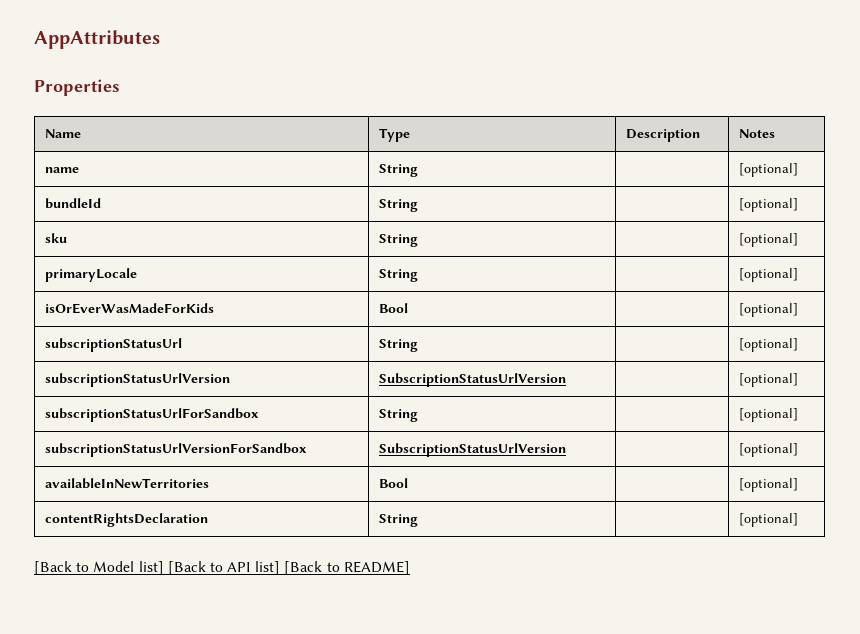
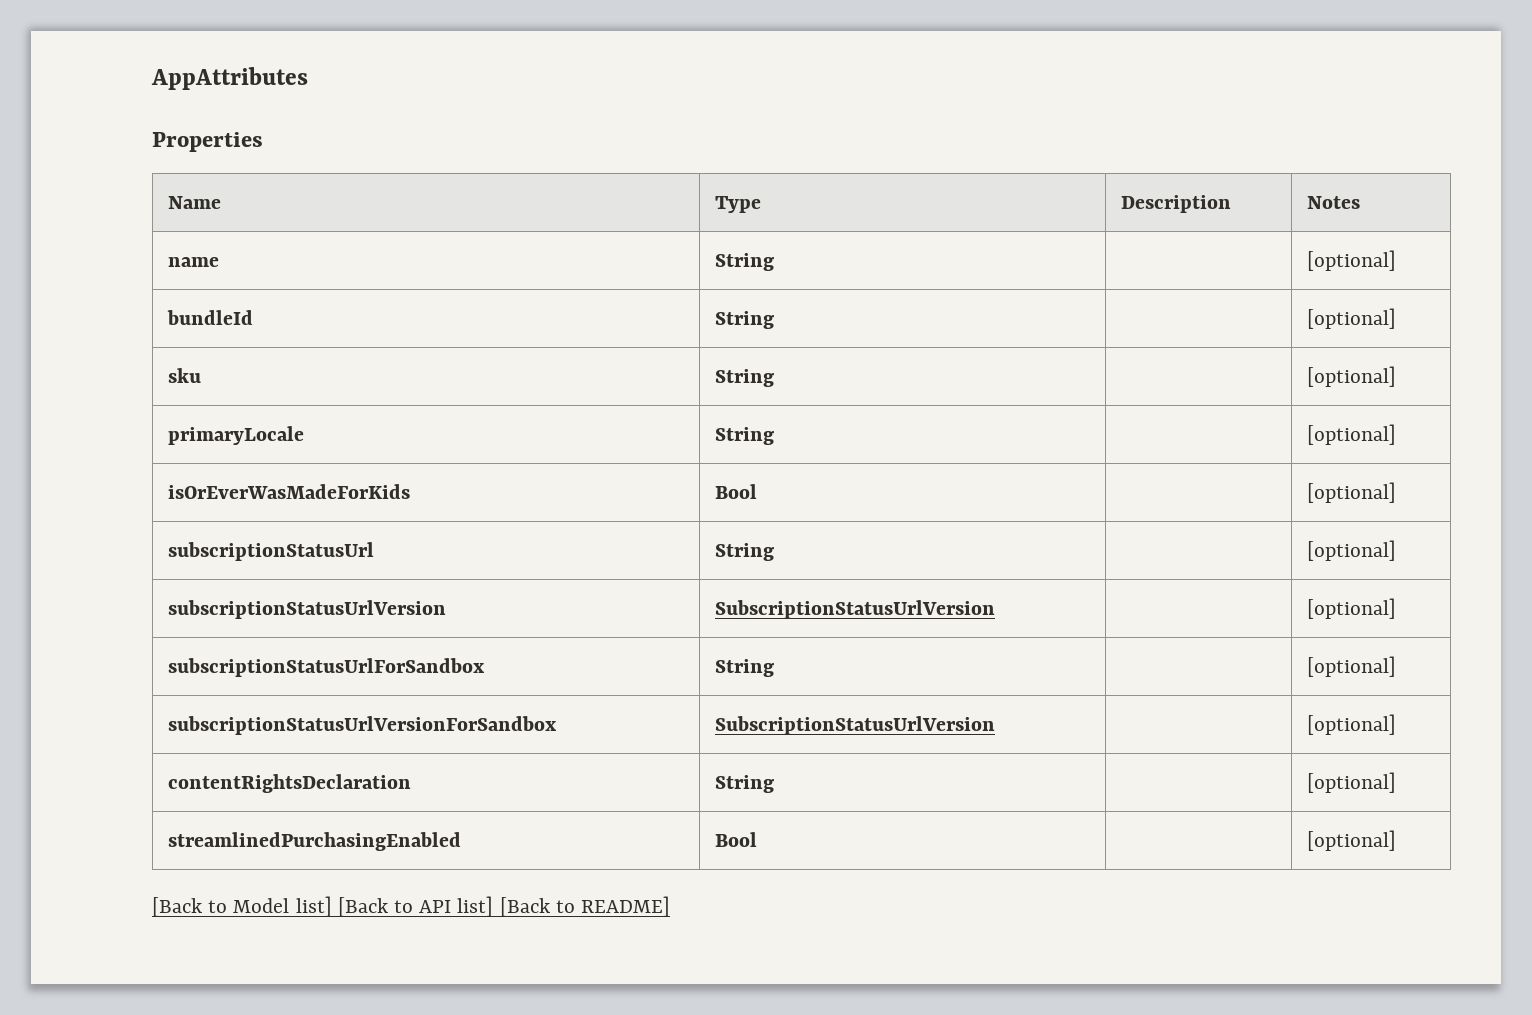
[44,478,209,489] [378,478,408,488] [738,478,798,492] [44,513,208,527] [378,514,418,527] availableInNewTerritories | Bool | | [optional] // contentRightsDeclaration | String -> [167,774,411,793] [714,775,774,793] [1306,772,1396,793] [167,832,461,851] [714,832,757,847] contentRightsDeclaration | String | | [optional] // streamlinedPurchasingEnabled | Bool

